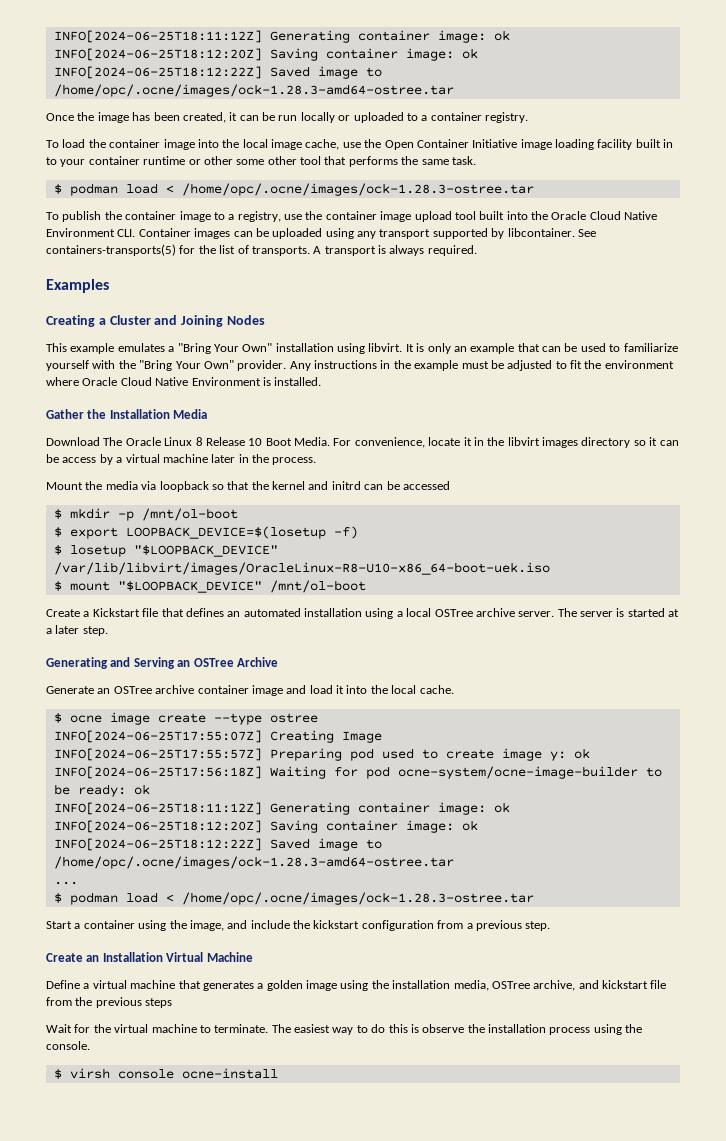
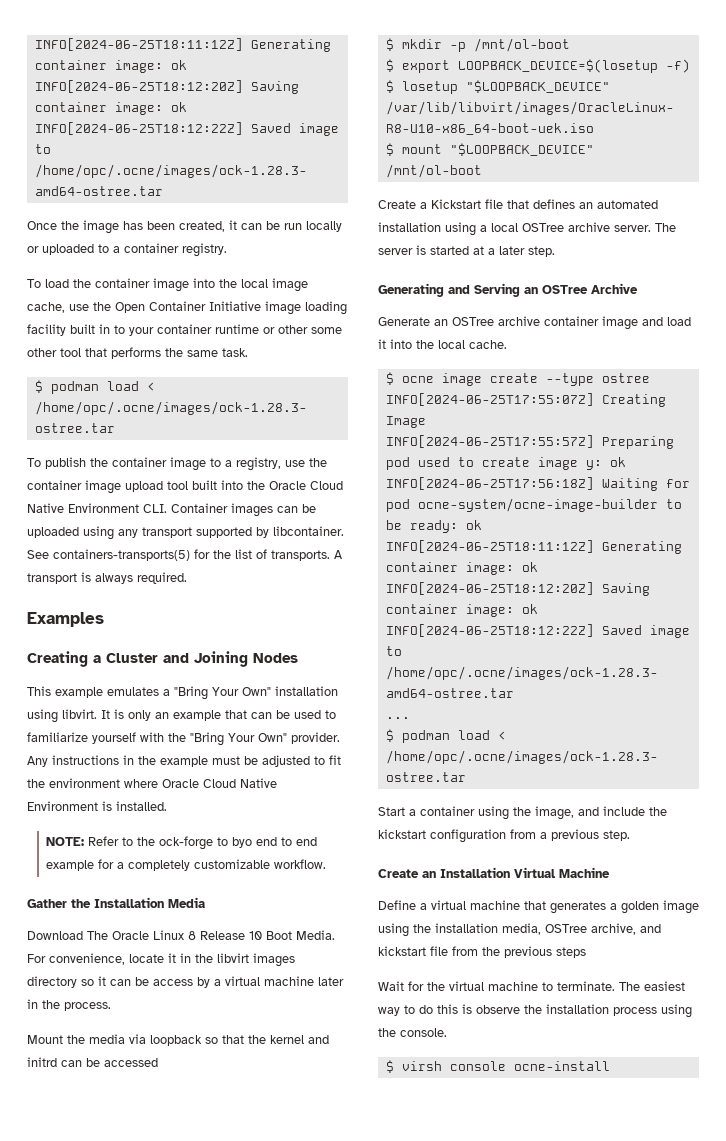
(322, 381) none -> [46,836,318,850] [46,859,327,871] // NOTE: Refer to the ock-forge to byo end to end example for a completely customizable workflow.

